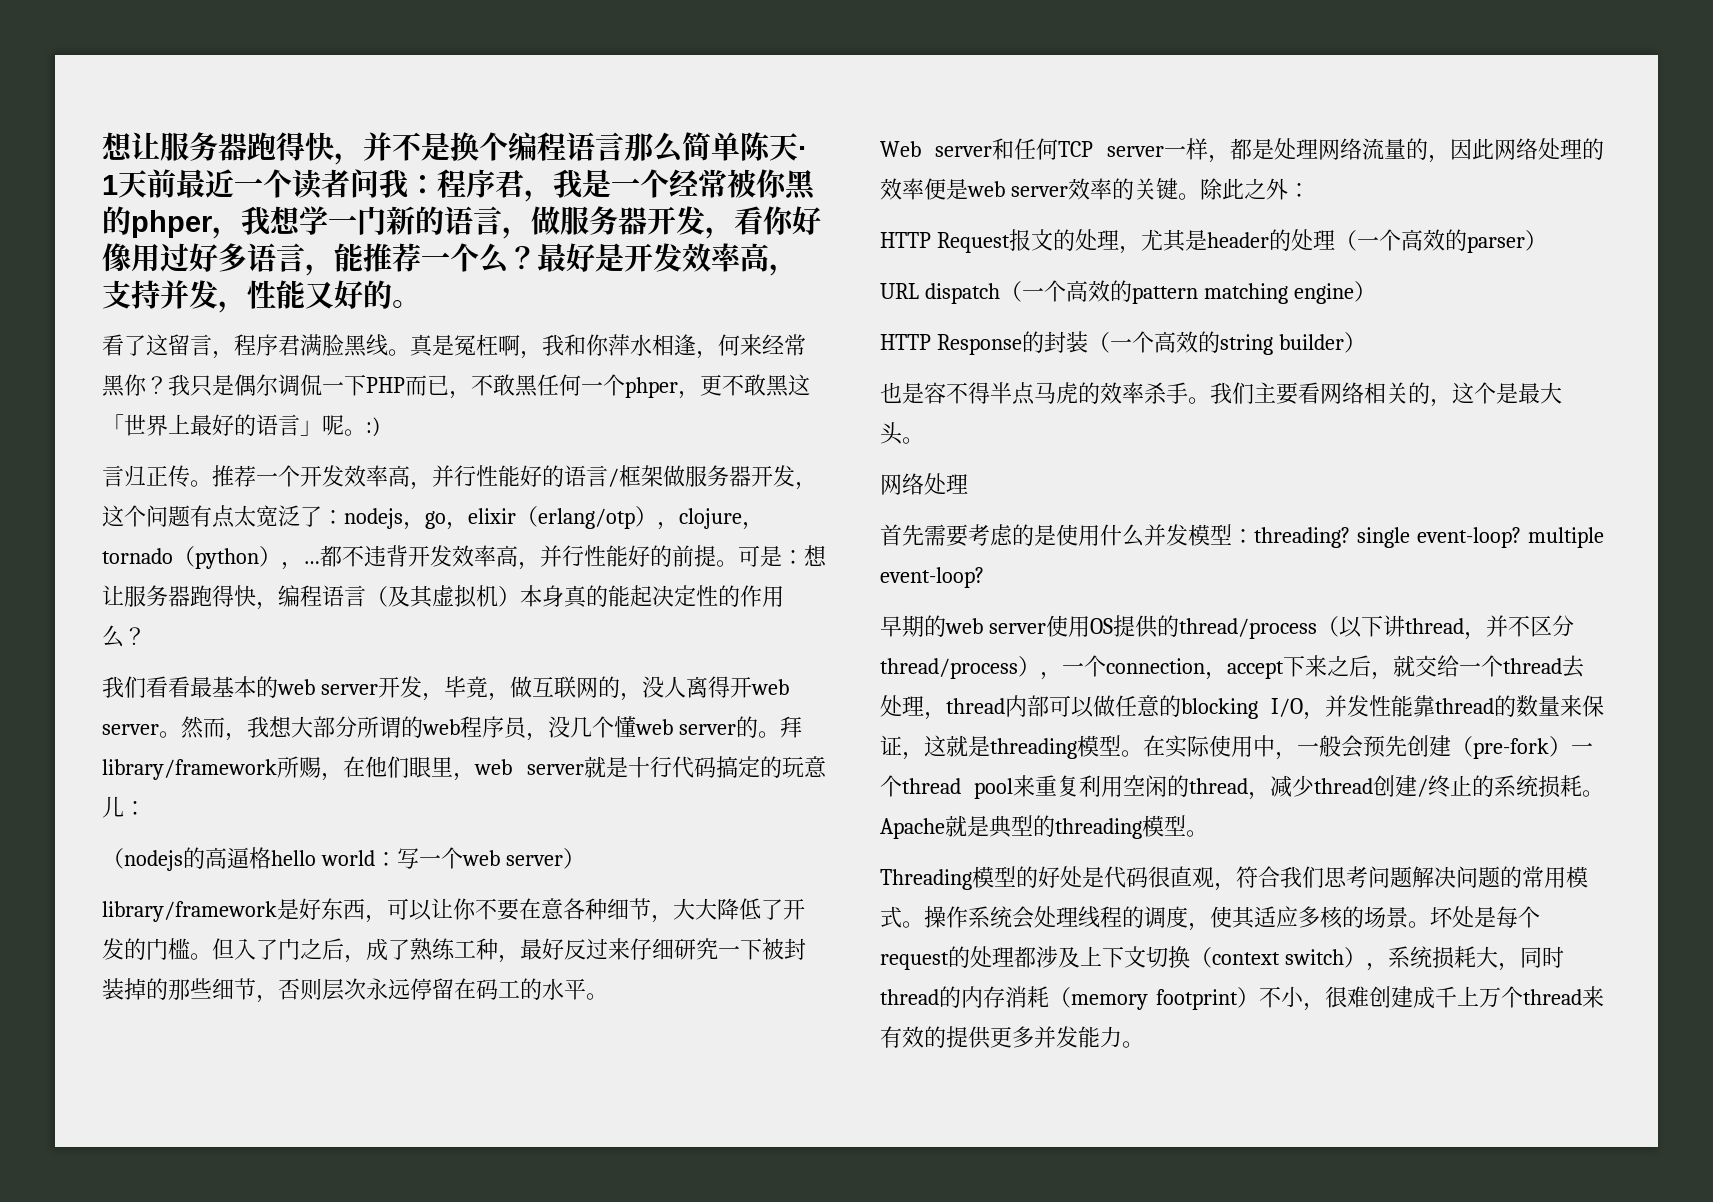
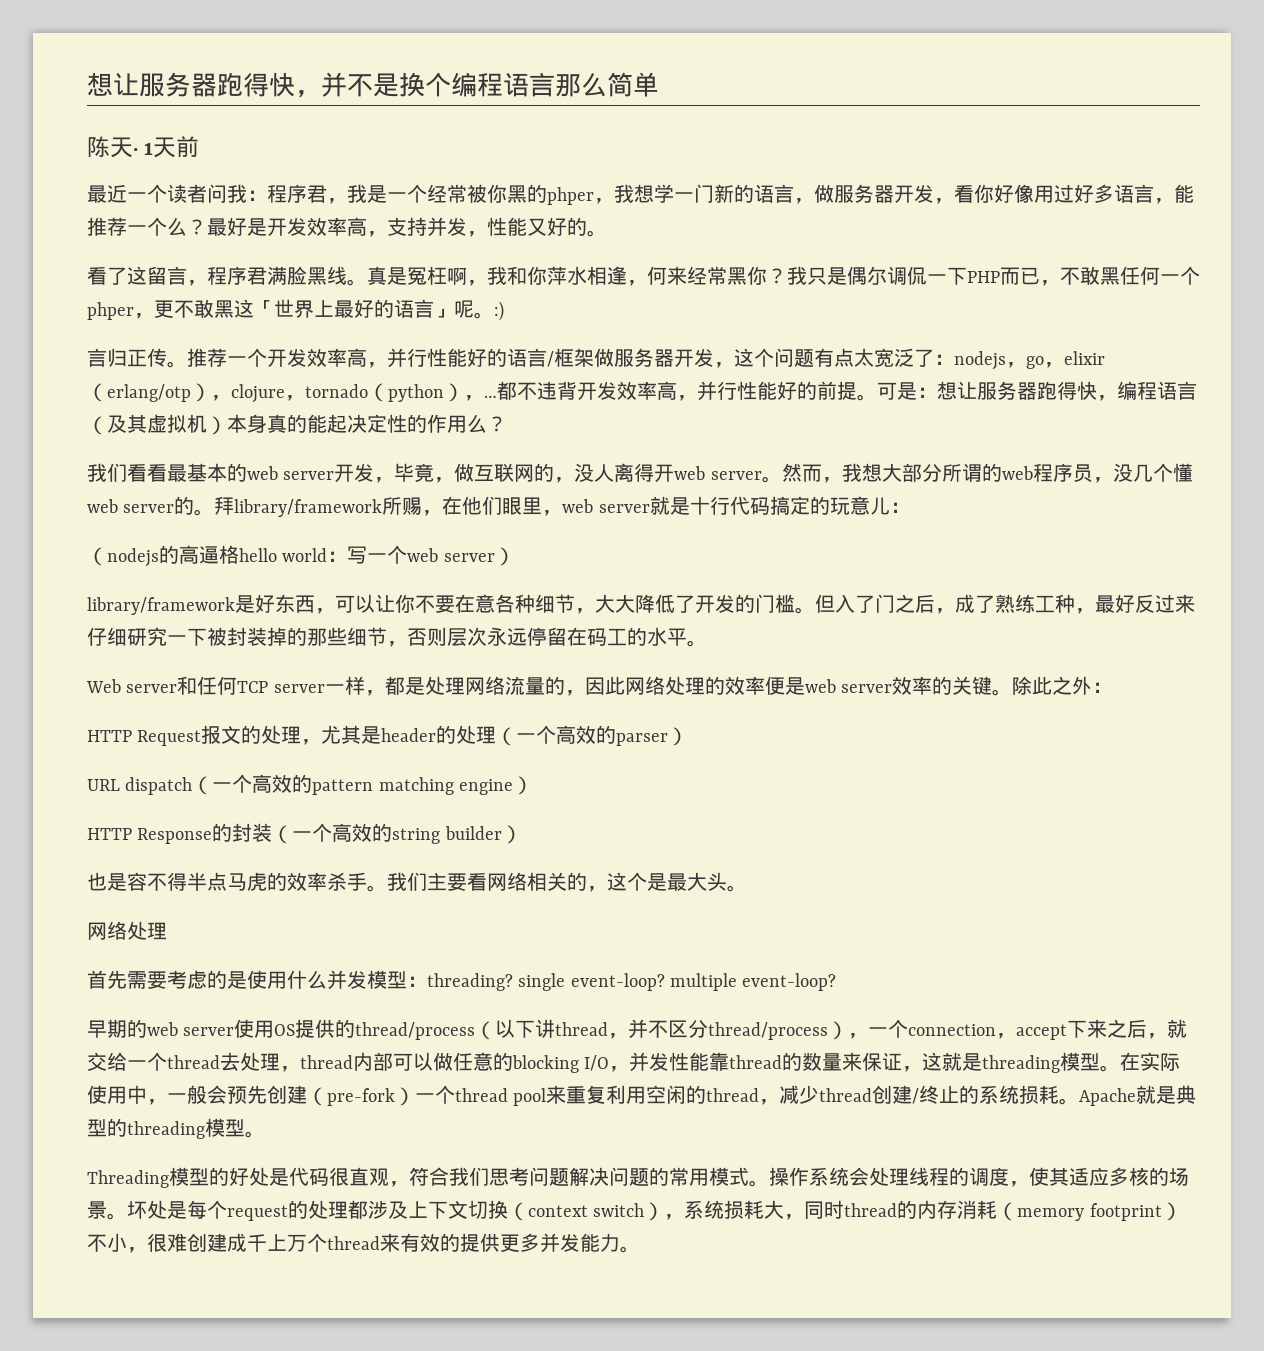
(740, 146) none -> (659, 84) //
(176, 183) none -> (200, 147) //

